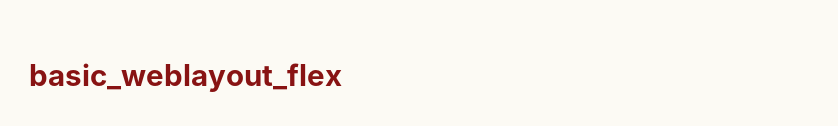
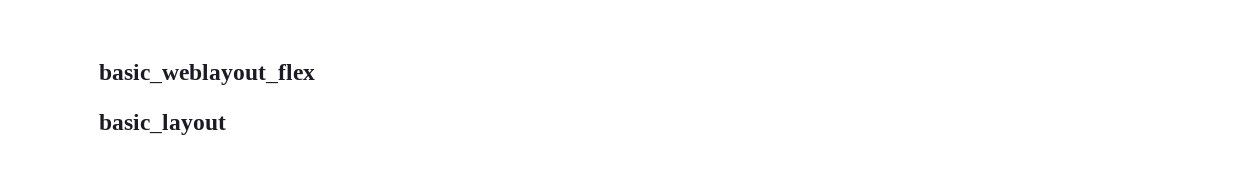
(342, 77) none -> [99,114,226,135] // basic_layout

